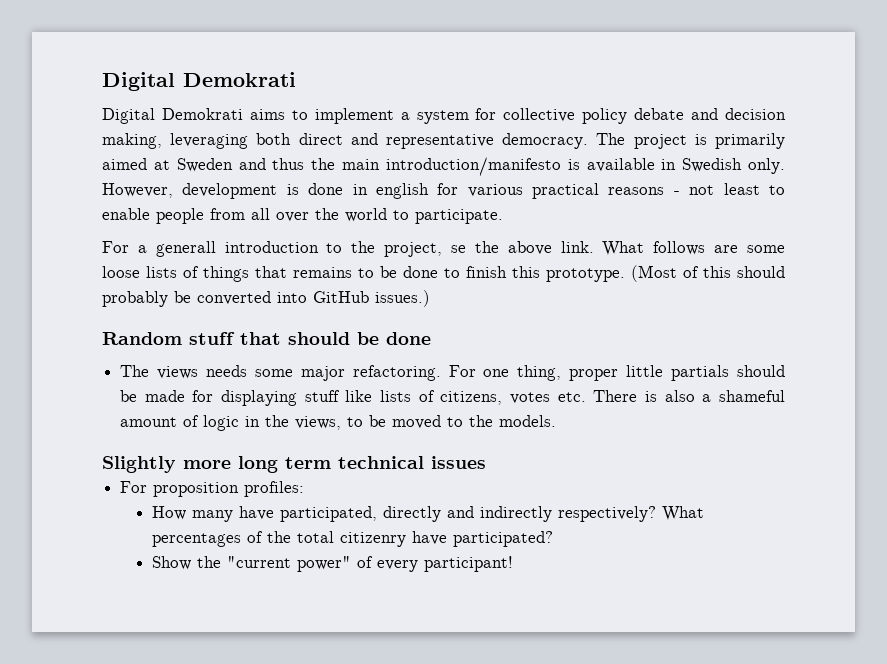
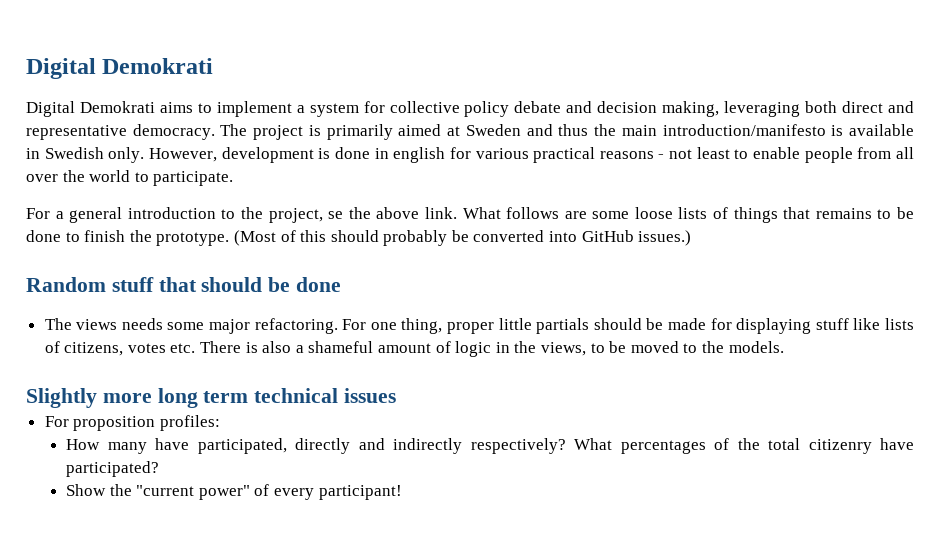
[155,241,216,257] generall -> [69,207,123,223] general
[512,266,540,278] this -> [129,230,152,242] the

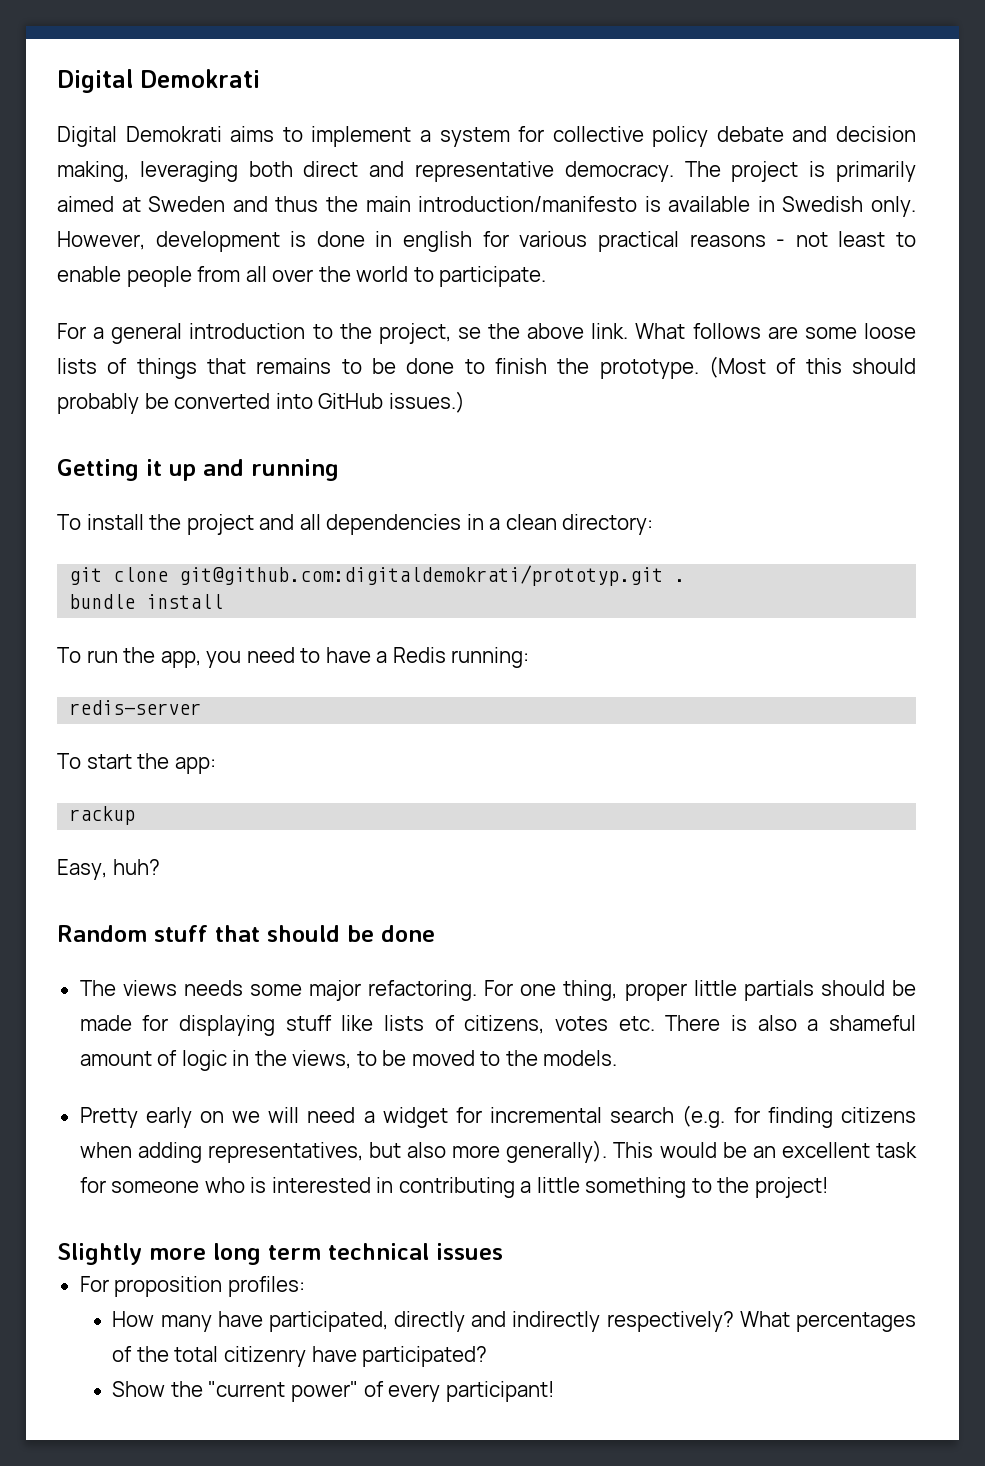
(692, 238) none -> [57,459,339,481] [57,514,654,535] [69,565,686,586] [69,594,224,609] [57,647,530,668] [69,700,202,715] [57,753,216,774] [69,806,136,825] [57,859,160,880] // Getting it up and running // To install the project and all dependencies in a clean directory: // git clone git@github.com:digitaldemokrati/prototyp.git . // bundle install // To run the app, you need to have a Redis running: // redis-server // To start the app: // rackup // Easy, huh?
(784, 347) none -> [79,1105,916,1128] [79,1140,918,1163] [79,1177,828,1198] // Pretty early on we will need a widget for incremental search (e.g. for finding citizens when adding representatives, but also more generally). This would be an excellent task for someone who is interested in contributing a little something to the project!

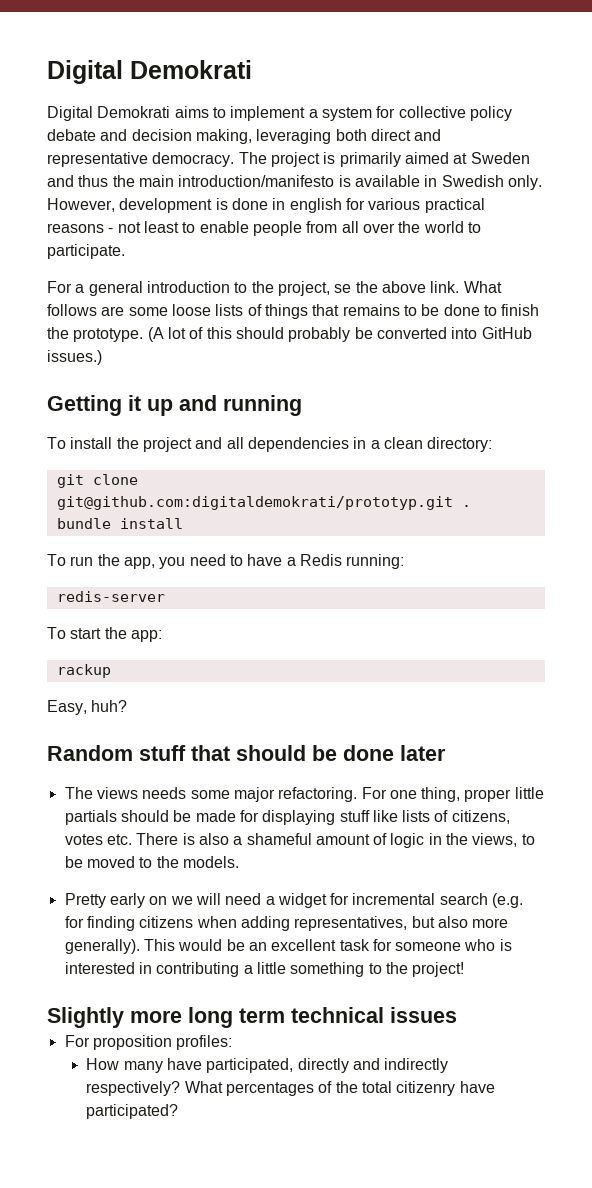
[709,356,766,378] (Most -> [147,327,186,342] (A lot
(435, 933) none -> [400,745,446,761] later
[112,1381,554,1402] // Show the "current power" of every participant! -> (179, 1111) none

